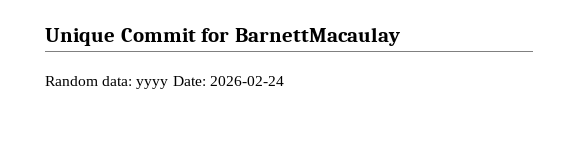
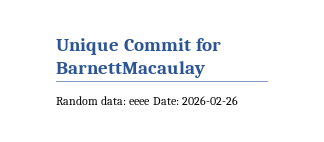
[136,76,284,89] yyyy Date: 2026-02-24 -> [129,96,238,105] eeee Date: 2026-02-26

